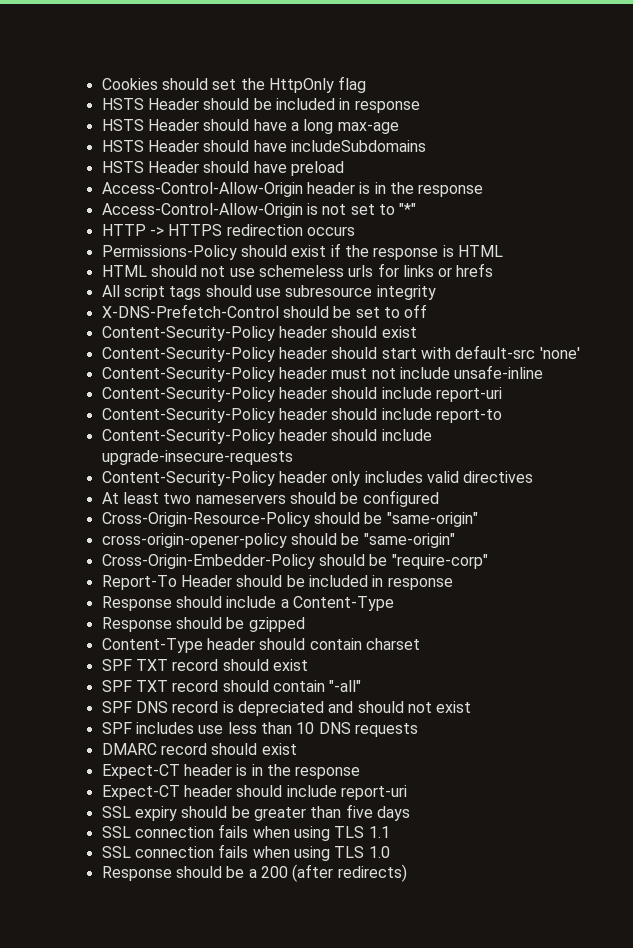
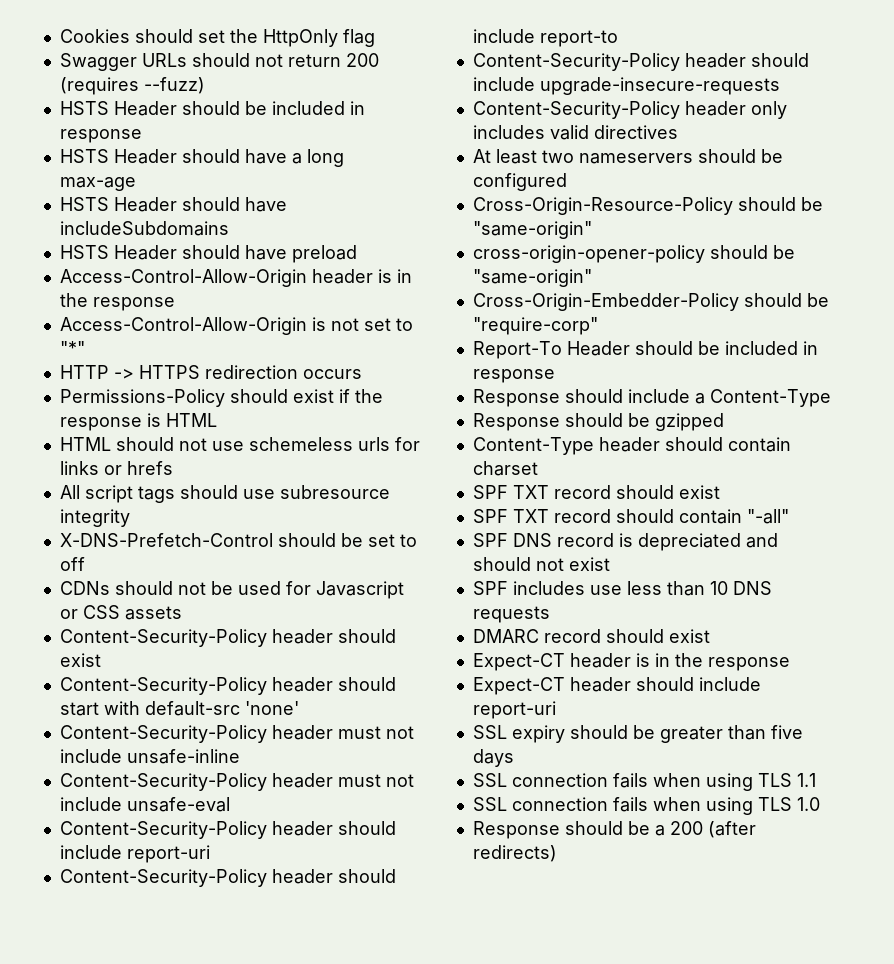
(367, 84) none -> [59,53,379,71] [59,77,205,95] // Swagger URLs should not return 200 (requires --fuzz)
(428, 311) none -> [59,581,404,599] [59,605,182,620] // CDNs should not be used for Javascript or CSS assets
(544, 372) none -> [59,773,414,791] [59,797,230,812] // Content-Security-Policy header must not include unsafe-eval

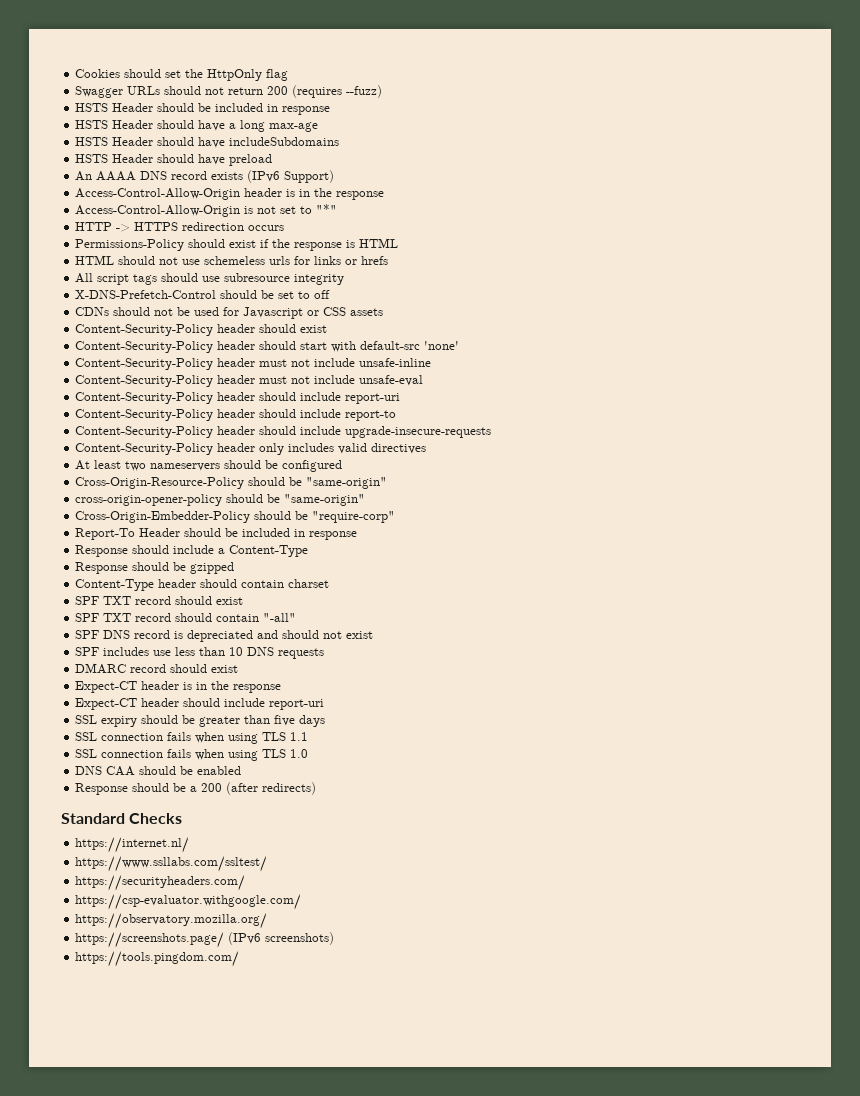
(357, 254) none -> [75,170,335,183] // An AAAA DNS record exists (IPv6 Support)
(820, 804) none -> [75,766,242,776] // DNS CAA should be enabled
(557, 853) none -> [61,813,183,824] [75,837,190,853] [75,856,268,872] [75,875,246,891] [75,894,302,910] [75,913,268,929] [75,932,335,948] [75,951,240,967] // Standard Checks // https://internet.nl/ // https://www.ssllabs.com/ssltest/ // https://securityheaders.com/ // https://csp-evaluator.withgoogle.com/ // https://observatory.mozilla.org/ // https://screenshots.page/ (IPv6 screenshots) // https://tools.pingdom.com/

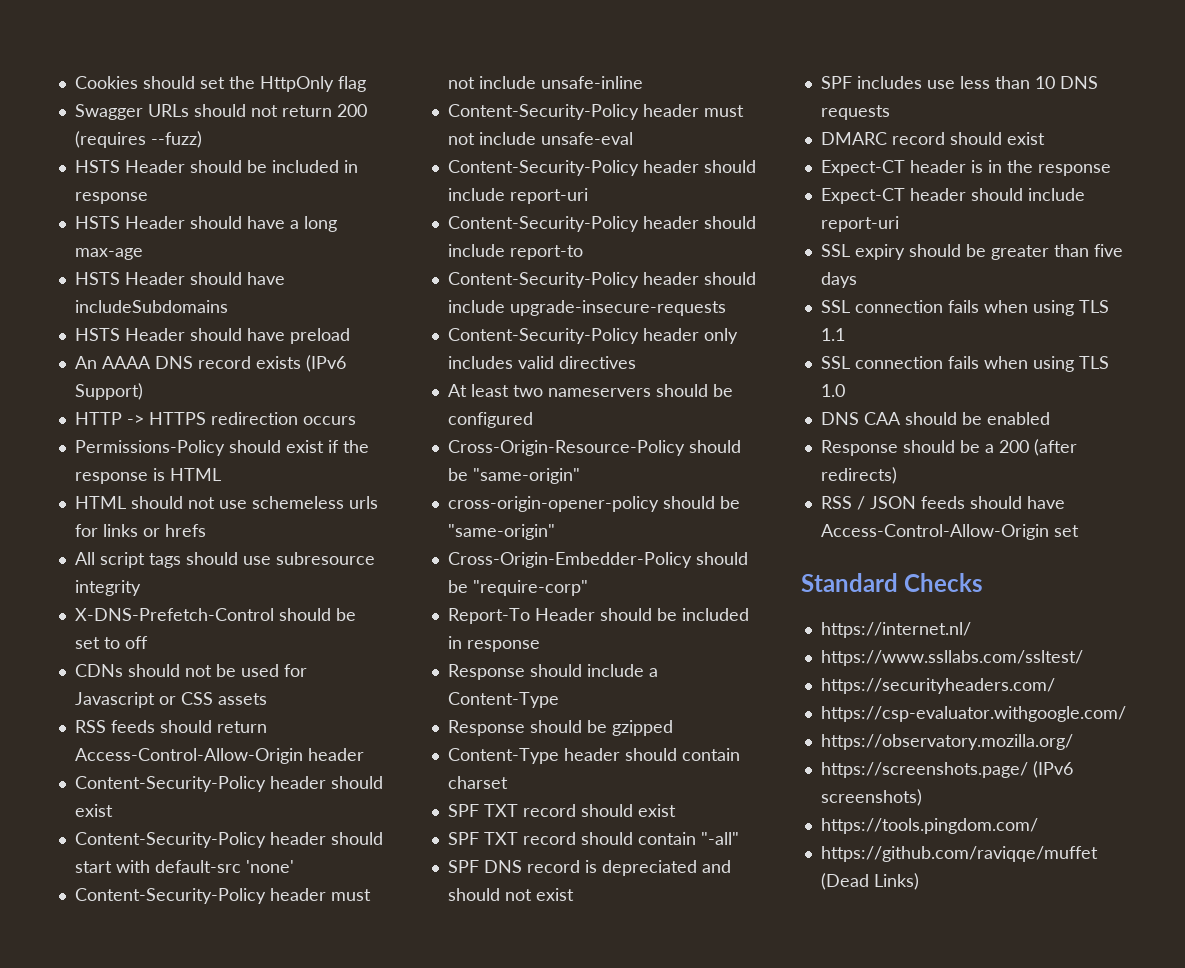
[75,188,385,200] [75,204,338,217] // Access-Control-Allow-Origin header is in the response // Access-Control-Allow-Origin is not set to "*" -> (143, 391) none
(384, 312) none -> [74,720,267,733] [74,748,364,764] // RSS feeds should return Access-Control-Allow-Origin header
(317, 788) none -> [820,496,1065,510] [820,524,1079,540] // RSS / JSON feeds should have Access-Control-Allow-Origin set
(240, 959) none -> [820,846,1098,862] [820,873,919,890] // https://github.com/raviqqe/muffet (Dead Links)

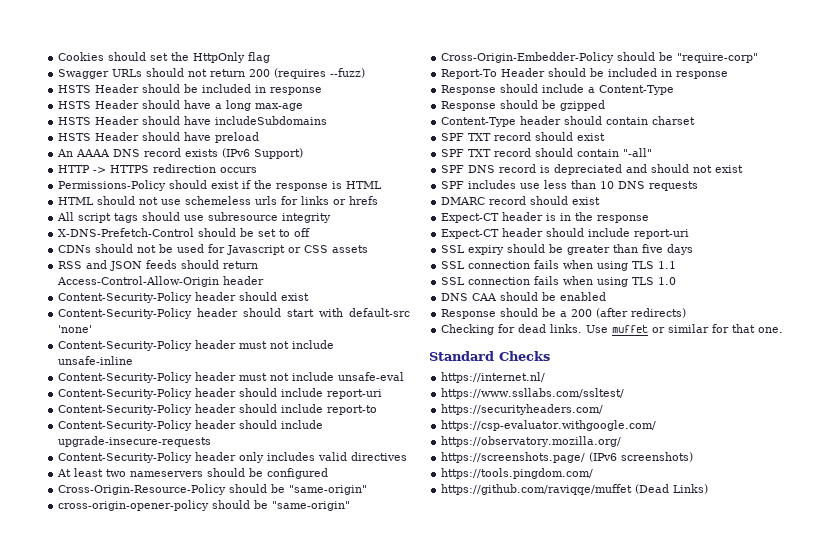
(106, 726) none -> [86,260,143,271] and JSON
[820,496,1065,510] [820,524,1079,540] RSS / JSON feeds should have Access-Control-Allow-Origin set -> [441,324,784,335] Checking for dead links. Use muffet or similar for that one.

